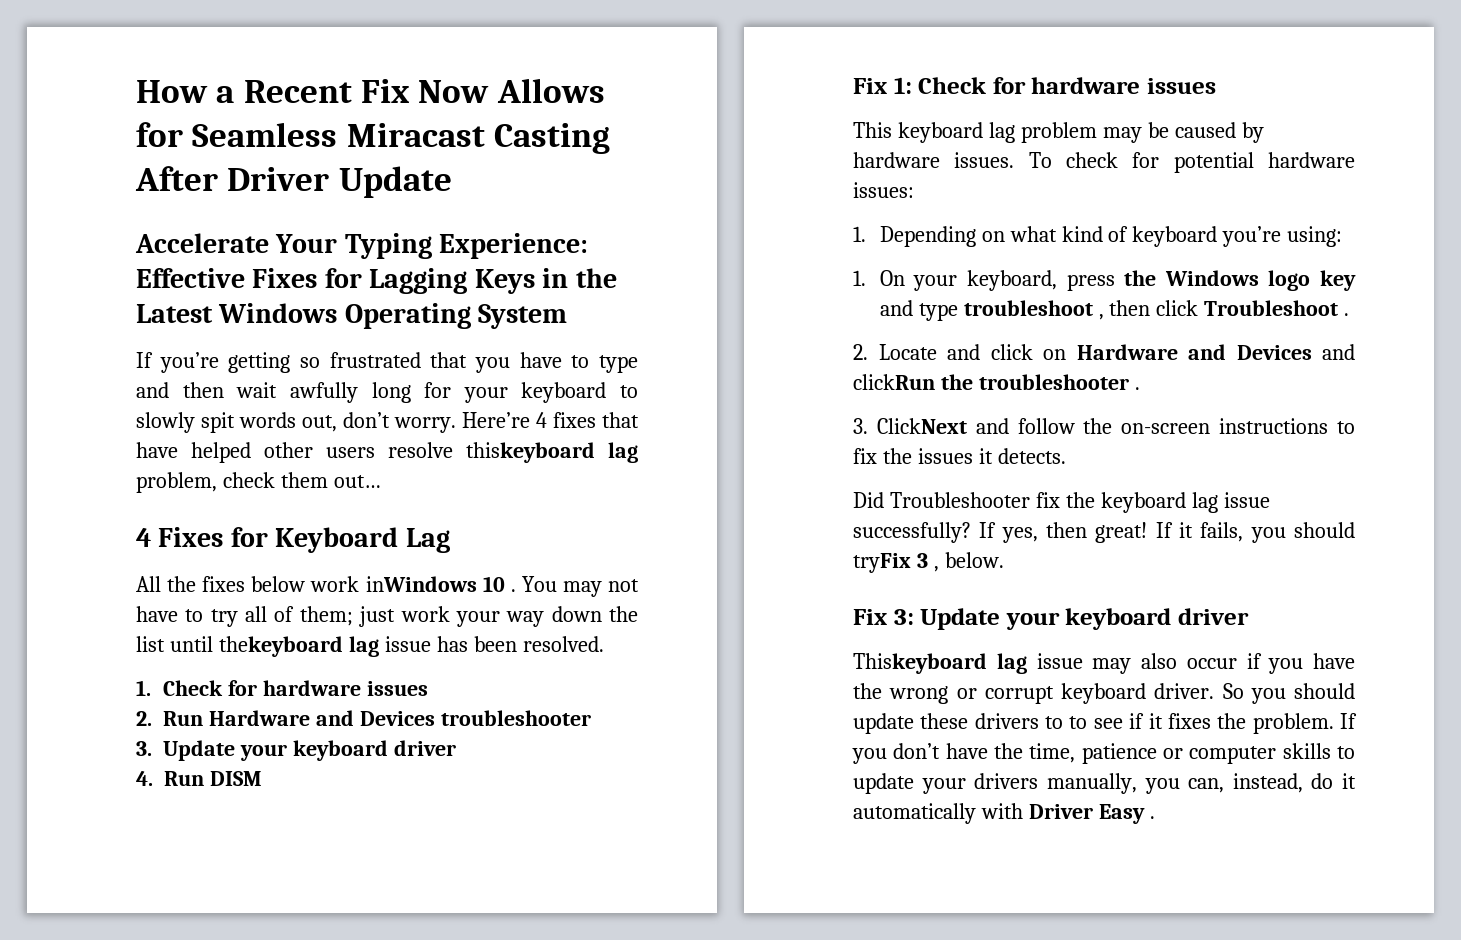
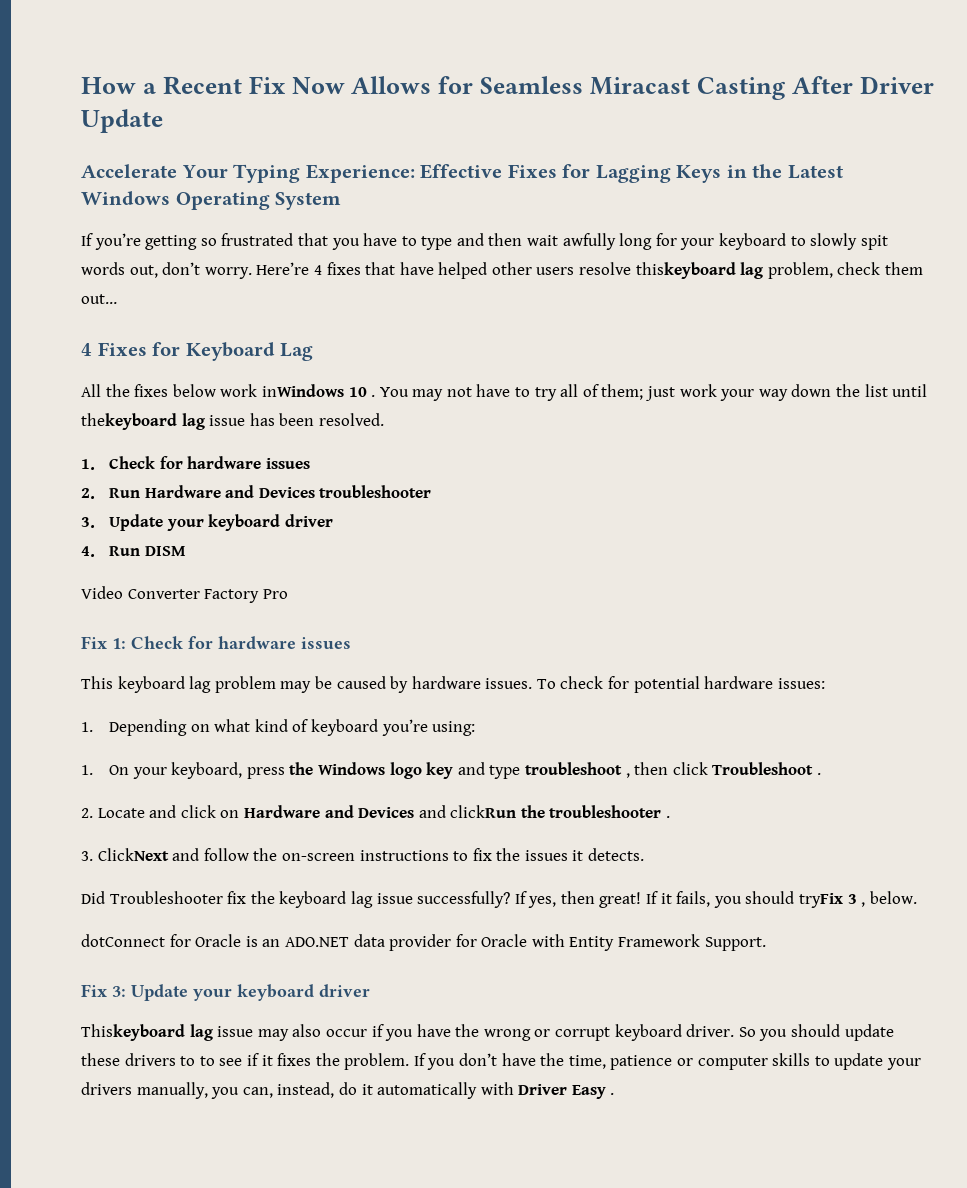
(262, 778) none -> [81,586,288,603] // Video Converter Factory Pro
(1004, 560) none -> [81,934,766,951] // dotConnect for Oracle is an ADO.NET data provider for Oracle with Entity Framework Support.

